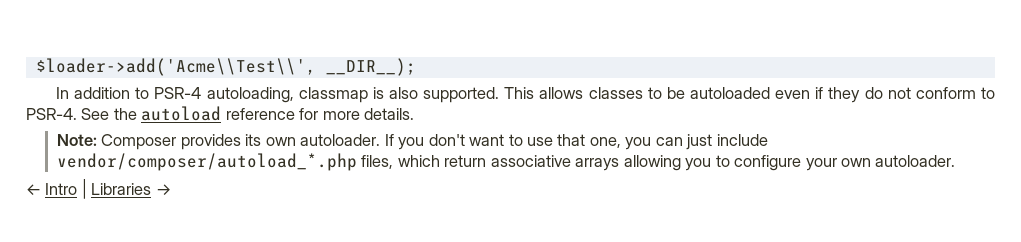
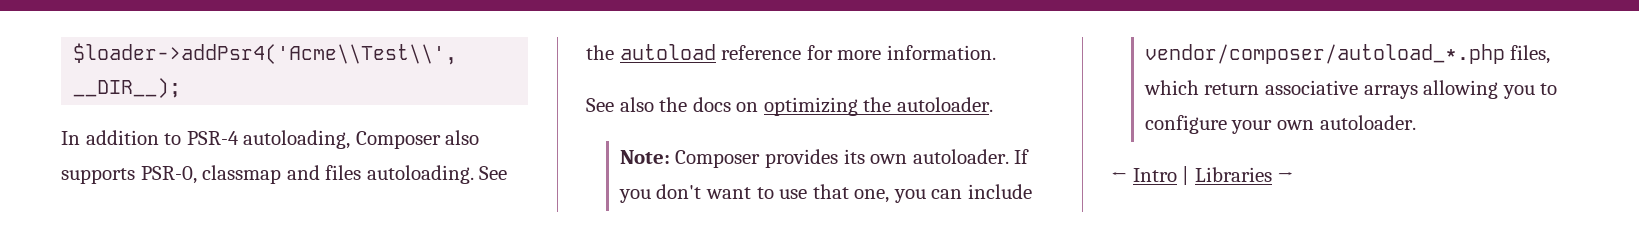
[35,58,316,76] $loader->add('Acme\\Test\\', -> [73,43,458,65] $loader->addPsr4('Acme\\Test\\',
[298,87,996,103] [26,108,77,120] classmap is also supported. This allows classes to be autoloaded even if they do not conform to PSR-4. -> [355,130,480,149] [61,165,474,184] Composer also supports PSR-0, classmap and files autoloading.
[364,108,415,120] details. -> [886,45,996,60] [586,97,993,116] information. // See also the docs on optimizing the autoloader.
[686,134,713,150] just -> (963, 194) none

